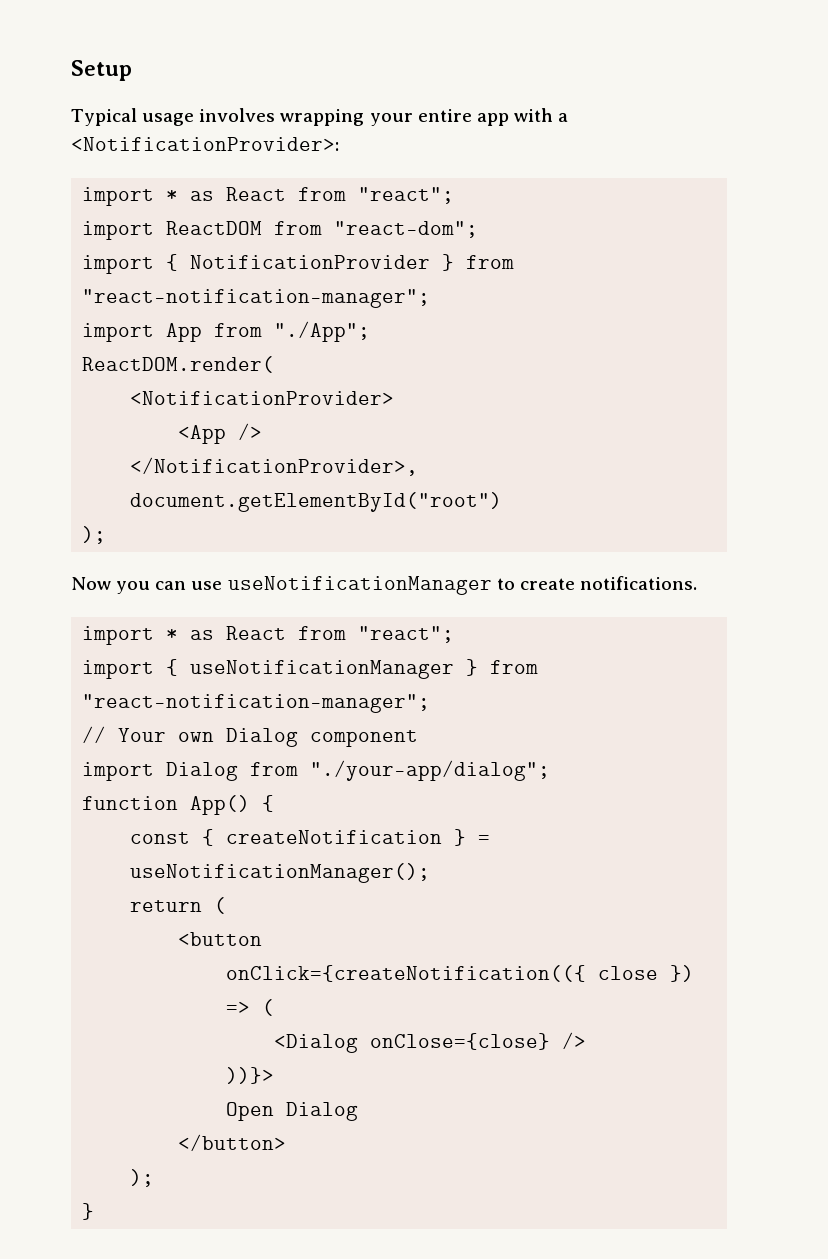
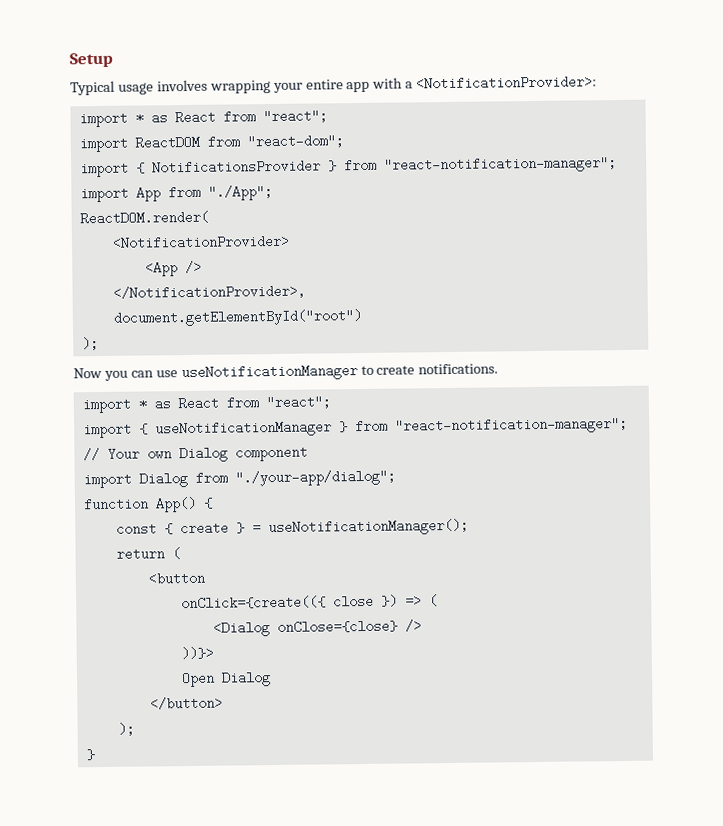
[190,255,431,269] NotificationProvider -> [151,159,321,175] NotificationsProvider
[226,830,443,844] createNotification -> [179,521,229,536] create
[226,965,587,982] onClick={createNotification(({ -> [180,595,326,611] onClick={create(({

